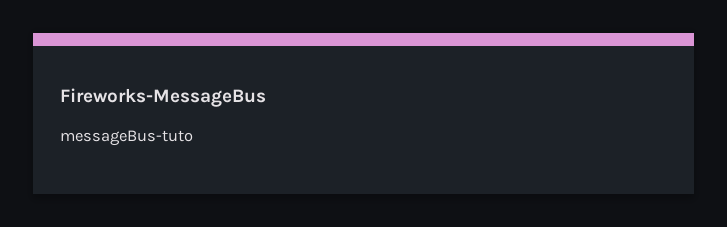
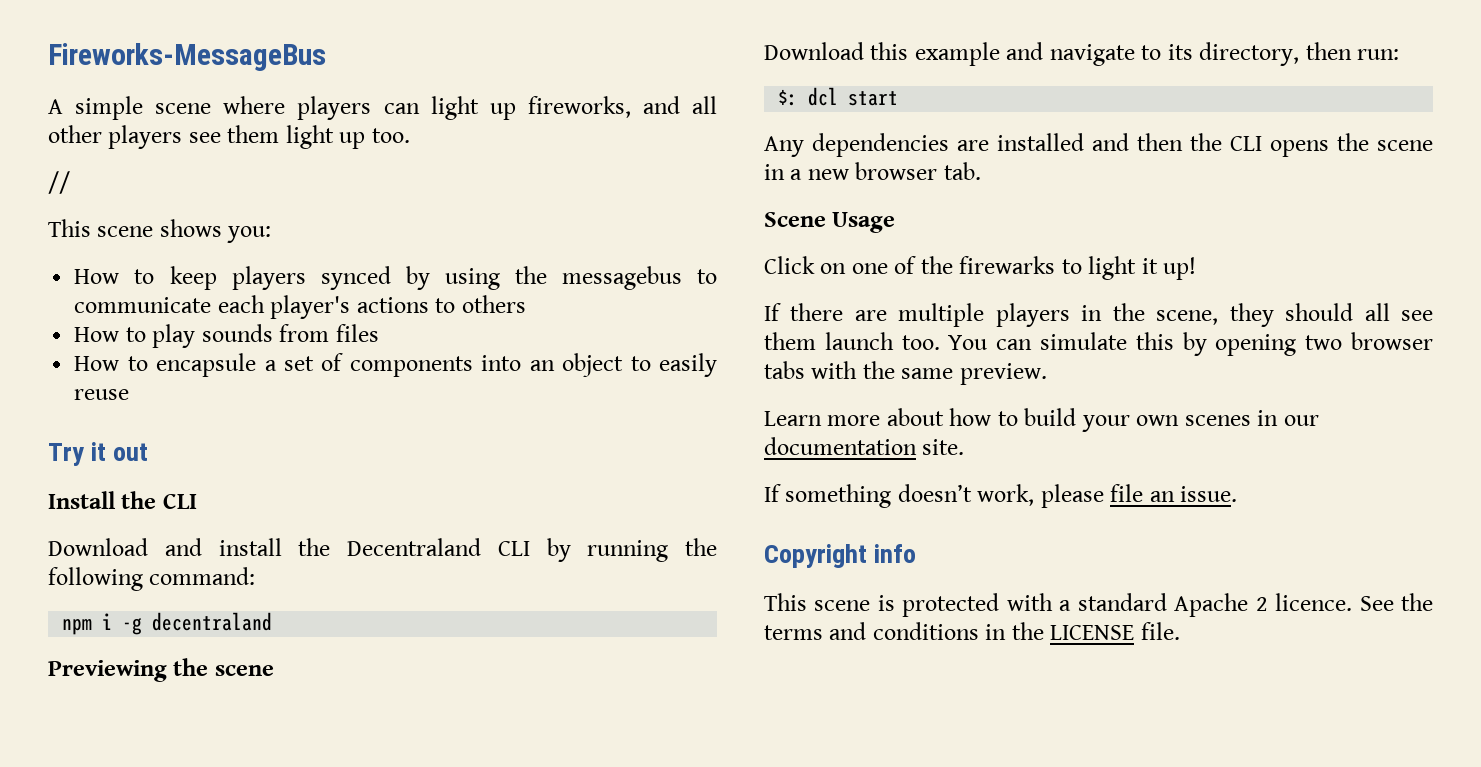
[60,130,193,146] messageBus-tuto -> [48,96,718,120] [48,125,410,149] [48,171,70,194] [48,219,272,243] [74,266,718,290] [74,295,526,319] [74,324,379,348] [74,353,717,377] [74,389,130,400] [48,442,149,466] [48,491,197,509] [48,538,717,562] [48,567,256,591] [62,612,273,635] [48,658,274,682] [764,42,1400,66] [778,87,899,106] [764,133,1433,157] [764,162,981,180] [764,212,896,233] [764,256,1197,280] [764,303,1433,327] [764,332,1433,356] [764,361,1047,385] [764,408,1319,432] [764,437,965,455] [764,484,1238,508] [764,544,917,568] [764,593,1433,617] [764,622,1180,640] A simple scene where players can light up fireworks, and all other players see them light up too. // // // This scene shows you: // How to keep players synced by using the messagebus to communicate each player's actions to others // How to play sounds from files // How to encapsule a set of components into an object to easily reuse // Try it out // Install the CLI // Download and install the Decentraland CLI by running the following command: // npm i -g decentraland // Previewing the scene // Download this example and navigate to its directory, then run: // $: dcl start // Any dependencies are installed and then the CLI opens the scene in a new browser tab. // Scene Usage // Click on one of the firewarks to light it up! // If there are multiple players in the scene, they should all see them launch too. You can simulate this by opening two browser tabs with the same preview. // Learn more about how to build your own scenes in our documentation site. // If something doesn’t work, please file an issue. // Copyright info // This scene is protected with a standard Apache 2 licence. See the terms and conditions in the LICENSE file.

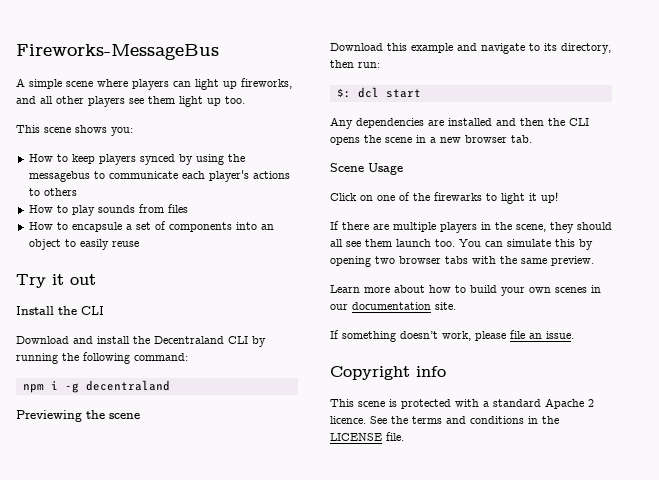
[48,171,70,194] // // -> (245, 100) none

